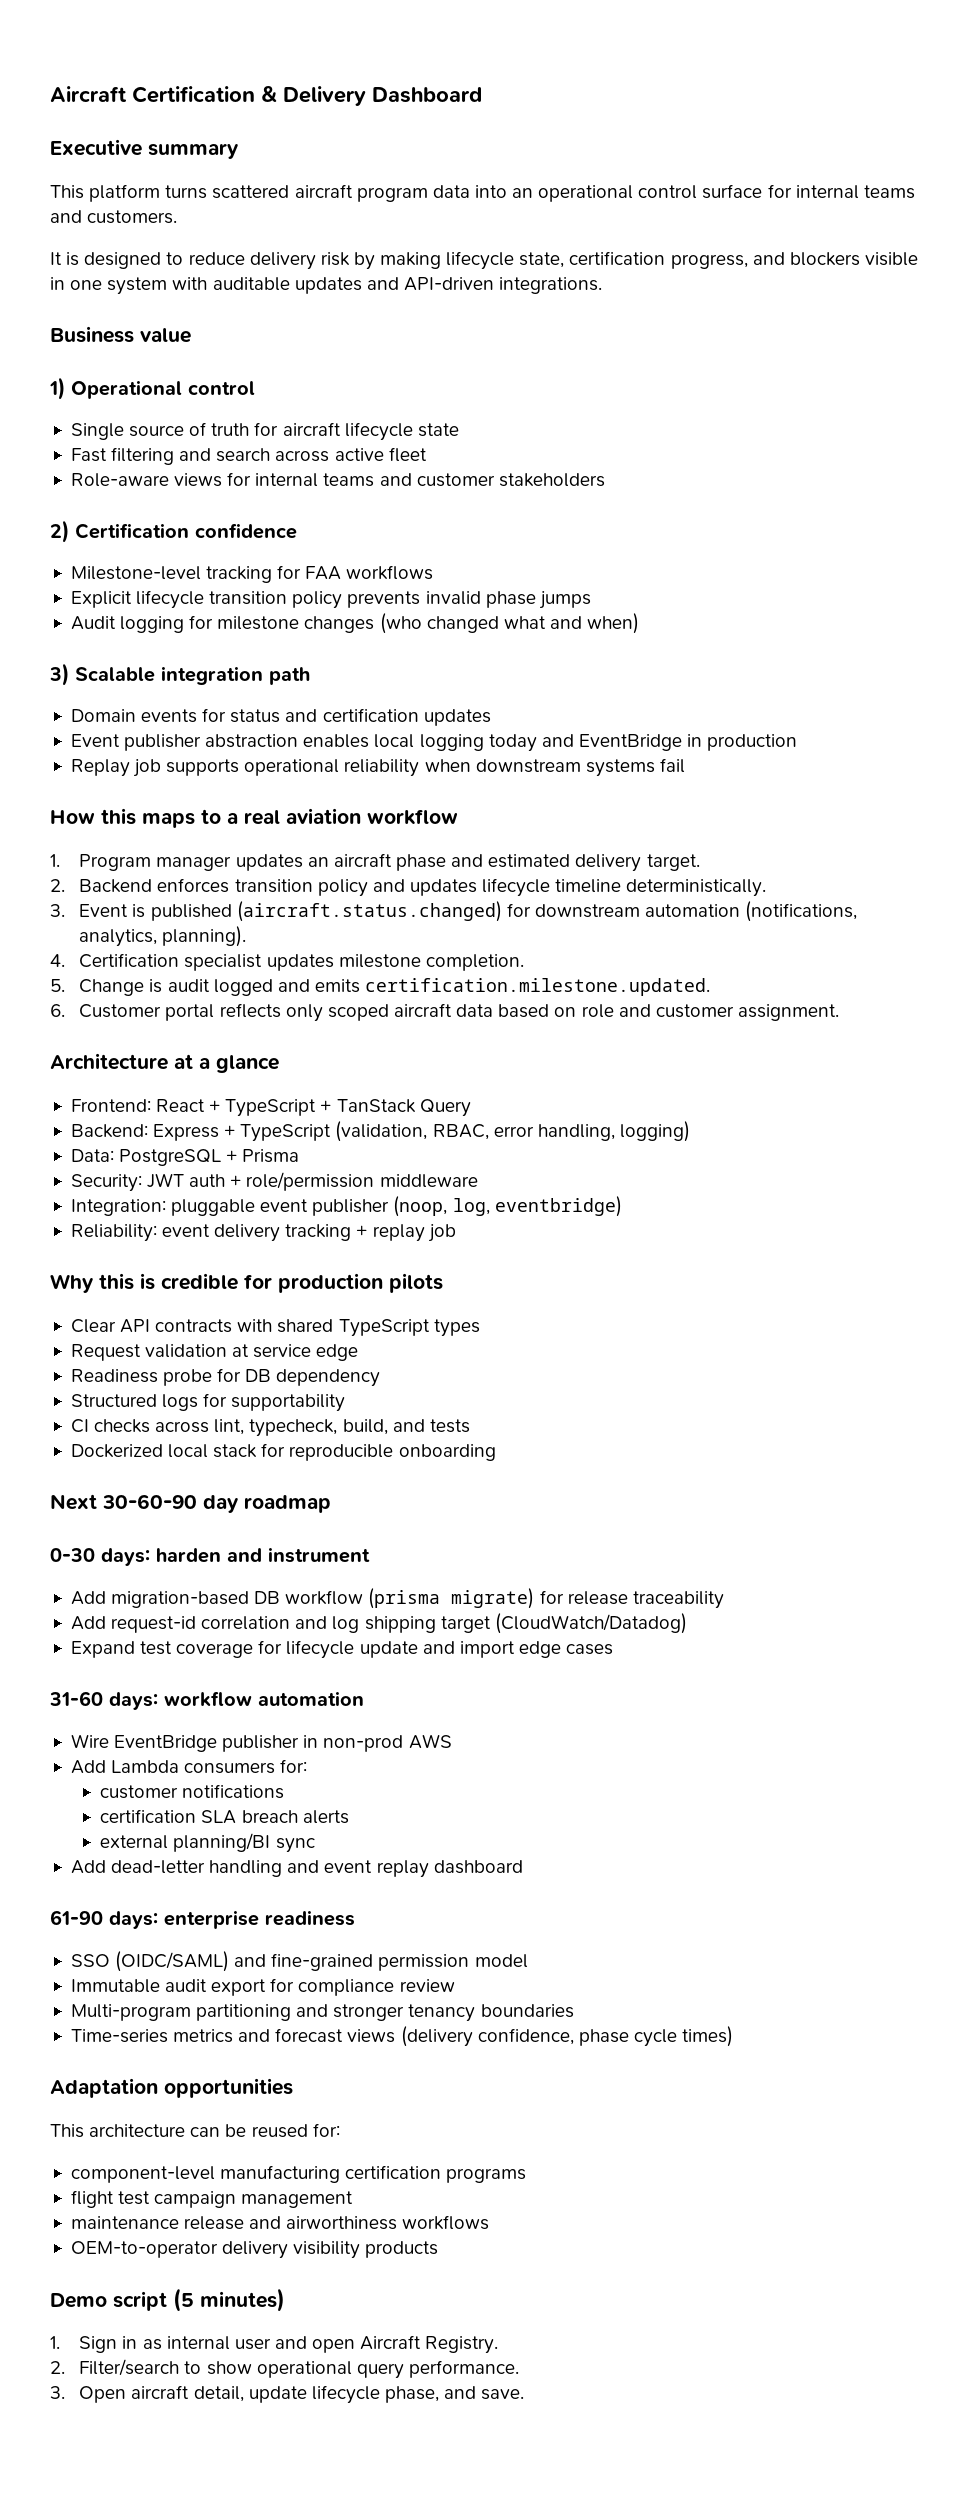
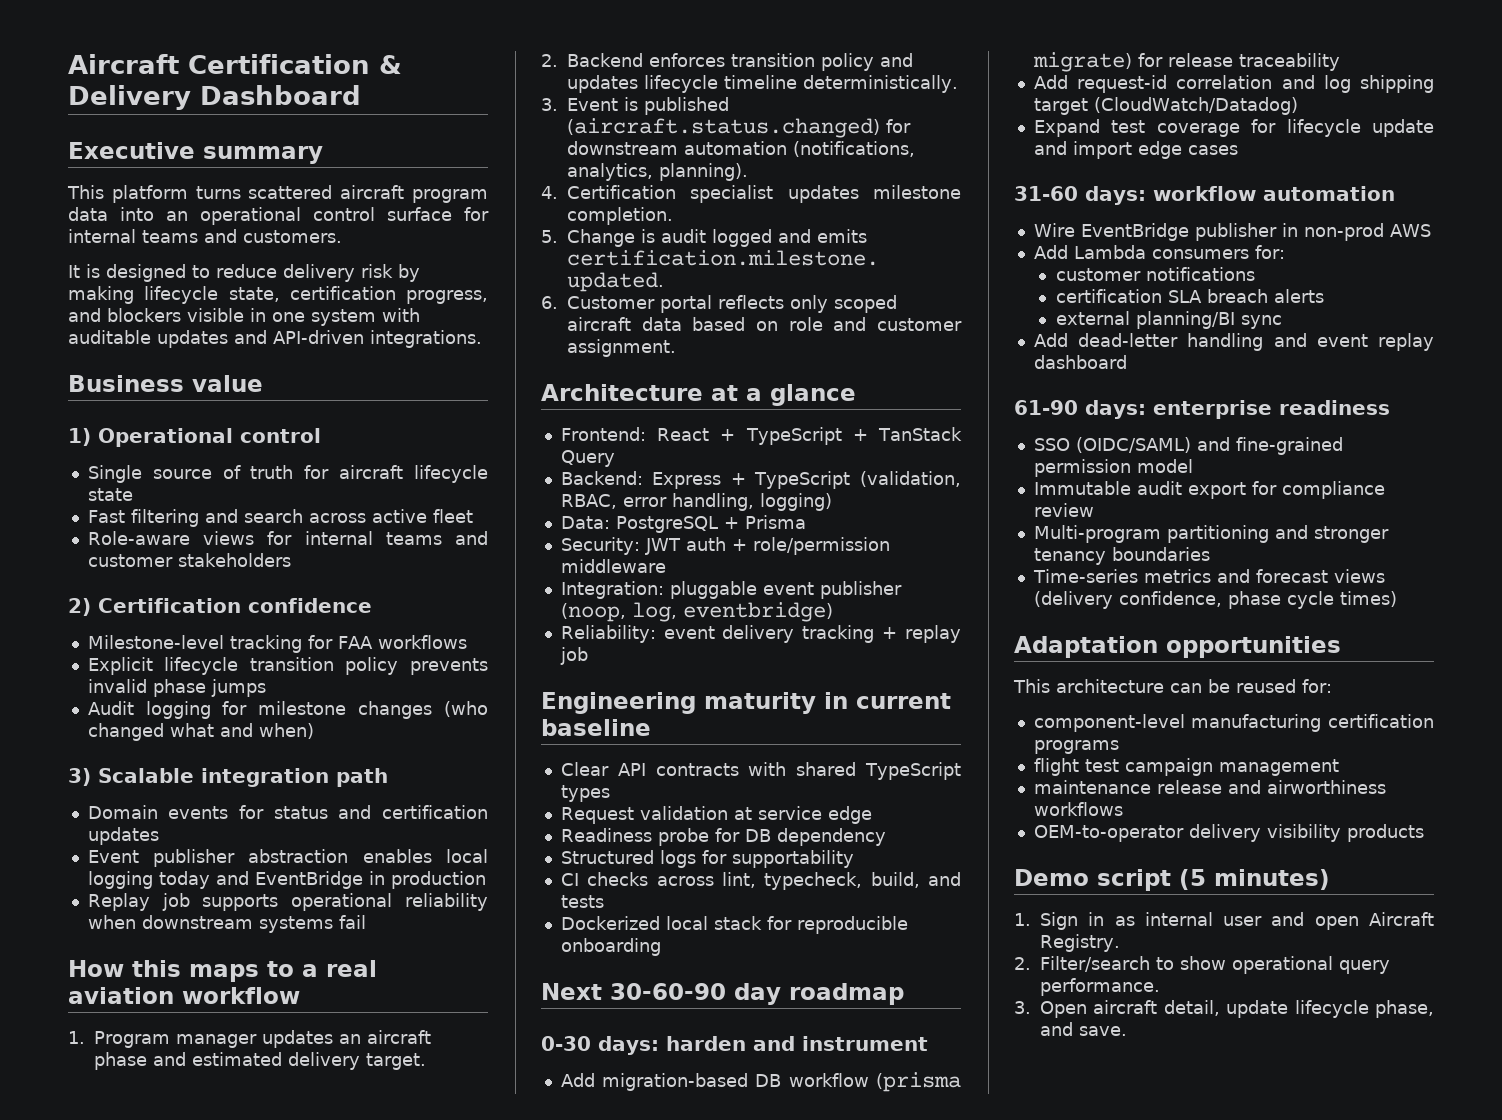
[50,1273,443,1293] Why this is credible for production pilots -> [541,692,951,714] [541,719,651,736] Engineering maturity in current baseline

